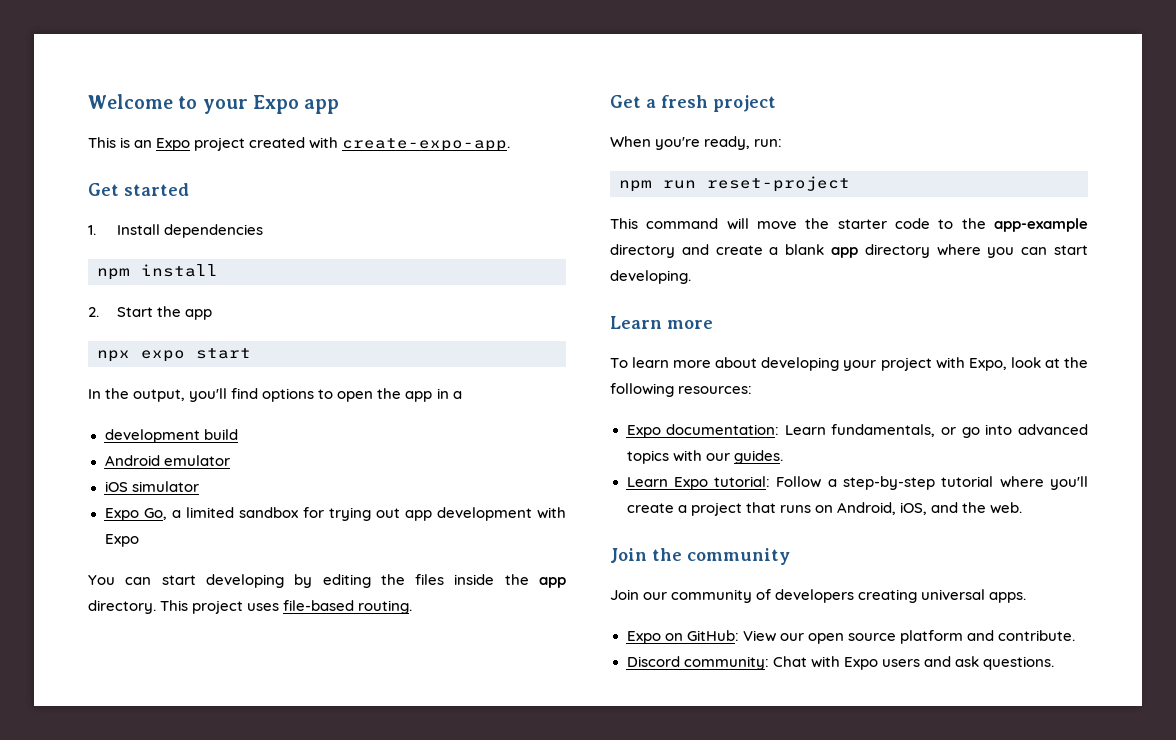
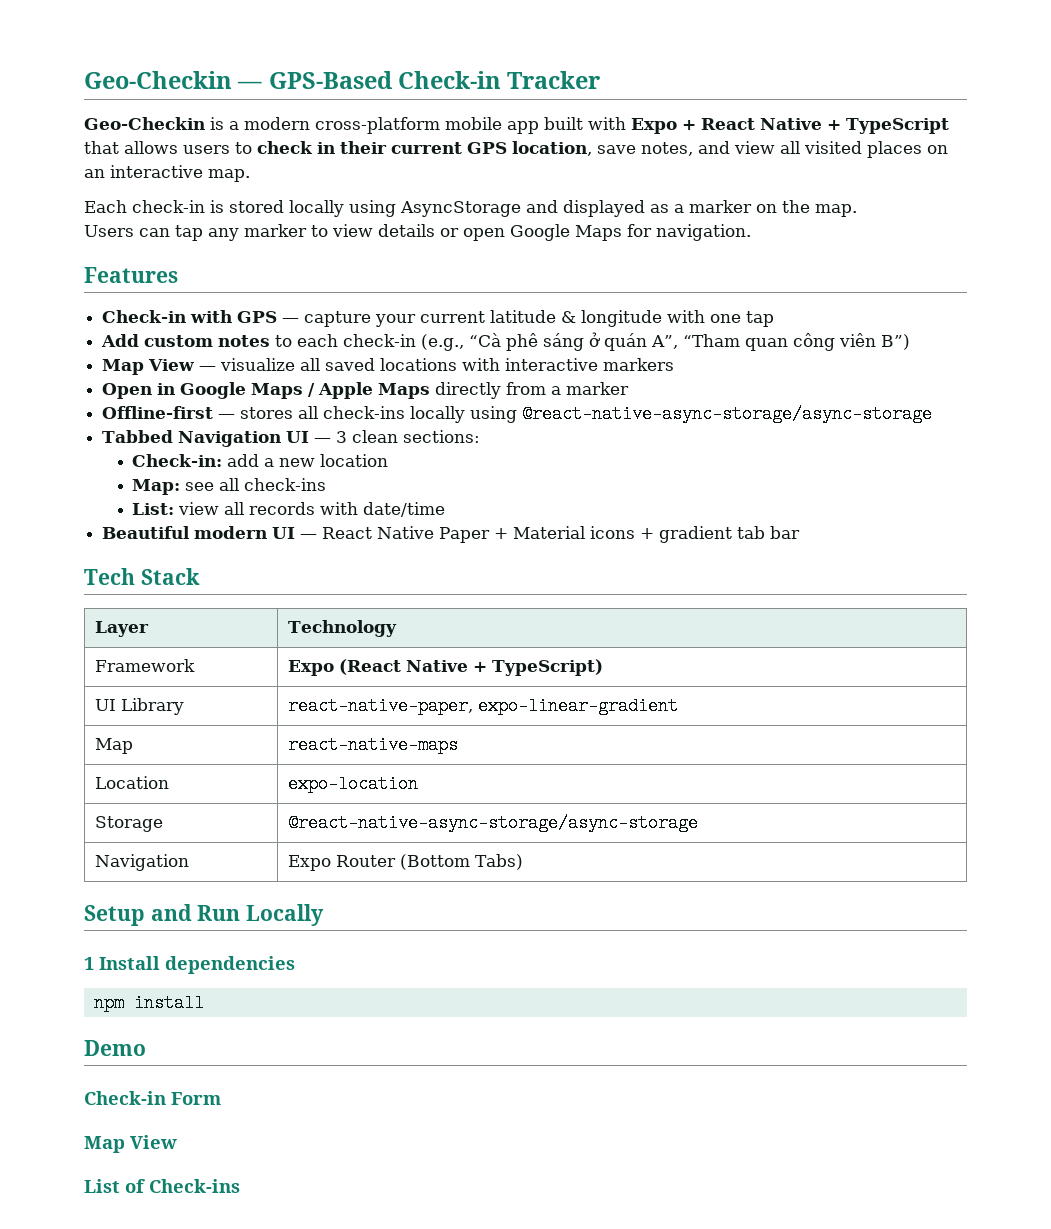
[88,94,340,114] [88,137,511,152] [88,183,189,196] [88,224,263,238] [97,264,218,280] [88,306,213,320] [97,348,251,362] [88,388,462,402] [104,429,238,443] [104,455,230,466] [104,481,199,492] [104,507,566,521] [104,534,139,547] [88,574,566,588] [88,600,413,614] [610,95,776,112] [610,136,783,150] [619,176,850,192] [610,218,1088,232] [610,244,1088,258] [610,270,691,284] [610,316,713,329] [610,357,1089,371] [610,383,753,397] [626,424,1088,438] [626,450,783,464] [626,476,1088,490] [626,502,1023,516] [610,548,790,565] [610,589,1027,603] [626,630,1075,644] [626,656,1054,670] Welcome to your Expo app // This is an Expo project created with create-expo-app. // Get started // 1. Install dependencies // npm install // 2. Start the app // npx expo start // In the output, you'll find options to open the app in a // development build // Android emulator // iOS simulator // Expo Go, a limited sandbox for trying out app development with Expo // You can start developing by editing the files inside the app directory. This project uses file-based routing. // Get a fresh project // When you're ready, run: // npm run reset-project // This command will move the starter code to the app-example directory and create a blank app directory where you can start developing. // Learn more // To learn more about developing your project with Expo, look at the following resources: // Expo documentation: Learn fundamentals, or go into advanced topics with our guides. // Learn Expo tutorial: Follow a step-by-step tutorial where you'll create a project that runs on Android, iOS, and the web. // Join the community // Join our community of developers creating universal apps. // Expo on GitHub: View our open source platform and contribute. // Discord community: Chat with Expo users and ask questions. -> [84,71,601,89] [84,117,949,134] [84,141,948,158] [84,165,250,182] [84,200,857,217] [84,224,751,241] [84,267,178,283] [102,310,775,327] [101,332,911,351] [102,358,675,375] [102,382,630,399] [102,405,933,423] [102,430,481,447] [132,454,389,467] [132,478,327,495] [132,502,446,517] [102,526,801,543] [84,568,200,585] [94,621,149,637] [287,620,397,637] [94,659,195,672] [287,659,603,676] [94,698,184,715] [287,697,678,715] [94,738,133,754] [287,736,458,754] [94,776,169,789] [287,775,418,793] [94,816,163,832] [287,814,698,832] [94,854,189,871] [287,854,523,871] [84,904,325,926] [84,956,295,974] [93,994,204,1012] [84,1040,146,1056] [84,1091,221,1105] [84,1135,177,1153] [84,1179,240,1193] Geo-Checkin — GPS-Based Check-in Tracker // Geo-Checkin is a modern cross-platform mobile app built with Expo + React Native + TypeScript that allows users to check in their current GPS location, save notes, and view all visited places on an interactive map. // Each check-in is stored locally using AsyncStorage and displayed as a marker on the map. // Users can tap any marker to view details or open Google Maps for navigation. // Features // Check-in with GPS — capture your current latitude & longitude with one tap // Add custom notes to each check-in (e.g., “Cà phê sáng ở quán A”, “Tham quan công viên B”) // Map View — visualize all saved locations with interactive markers // Open in Google Maps / Apple Maps directly from a marker // Offline-first — stores all check-ins locally using @react-native-async-storage/async-storage // Tabbed Navigation UI — 3 clean sections: // Check-in: add a new location // Map: see all check-ins // List: view all records with date/time // Beautiful modern UI — React Native Paper + Material icons + gradient tab bar // Tech Stack // Layer | Technology // Framework | Expo (React Native + TypeScript) // UI Library | react-native-paper, expo-linear-gradient // Map | react-native-maps // Location | expo-location // Storage | @react-native-async-storage/async-storage // Navigation | Expo Router (Bottom Tabs) // Setup and Run Locally // 1 Install dependencies // npm install // Demo // Check-in Form // Map View // List of Check-ins

